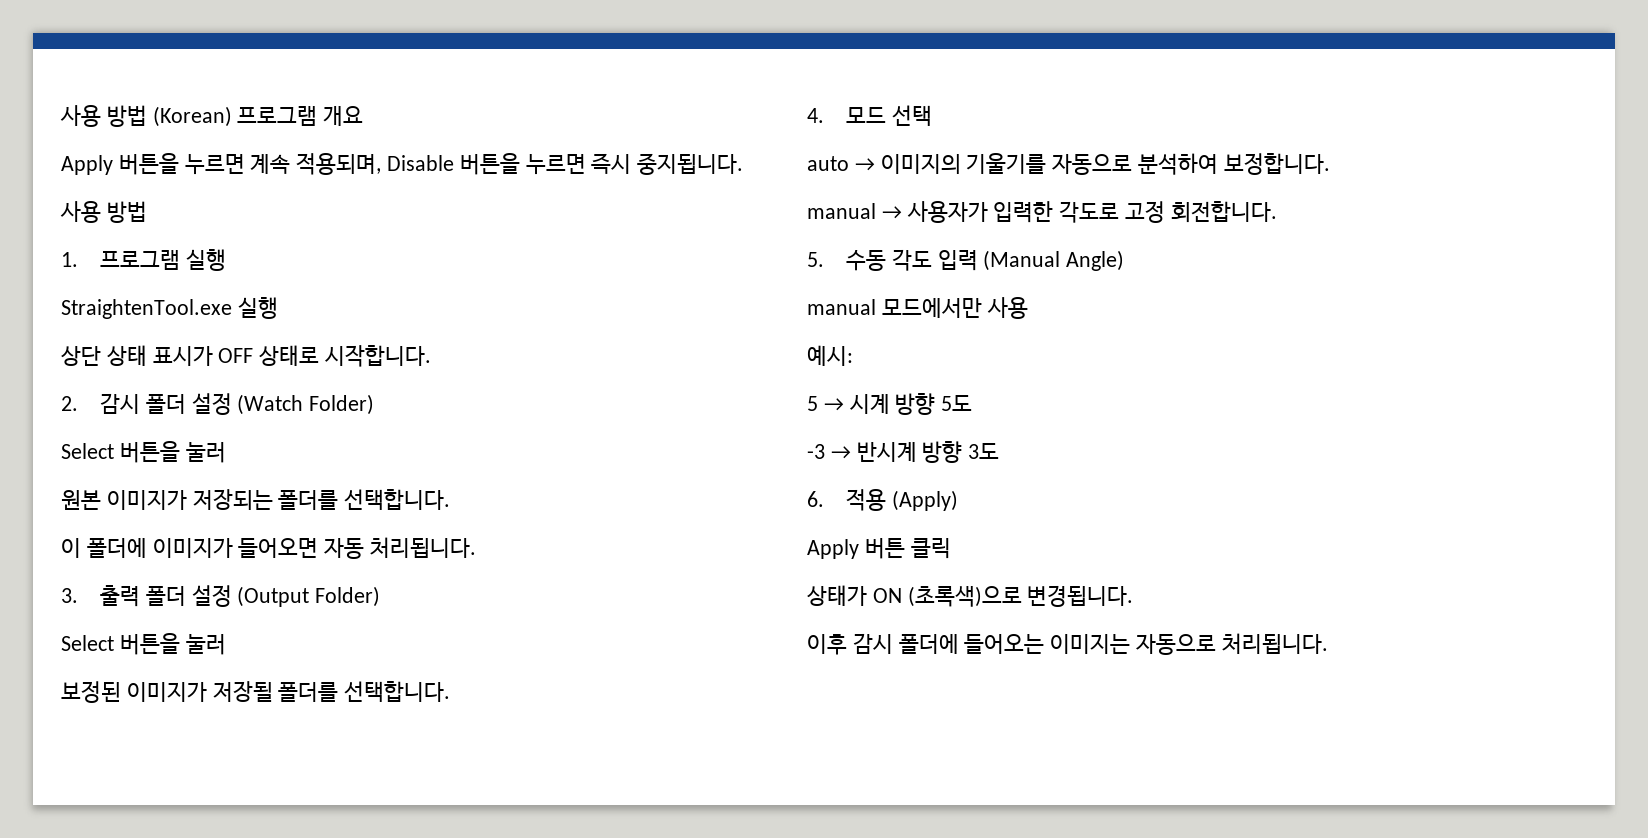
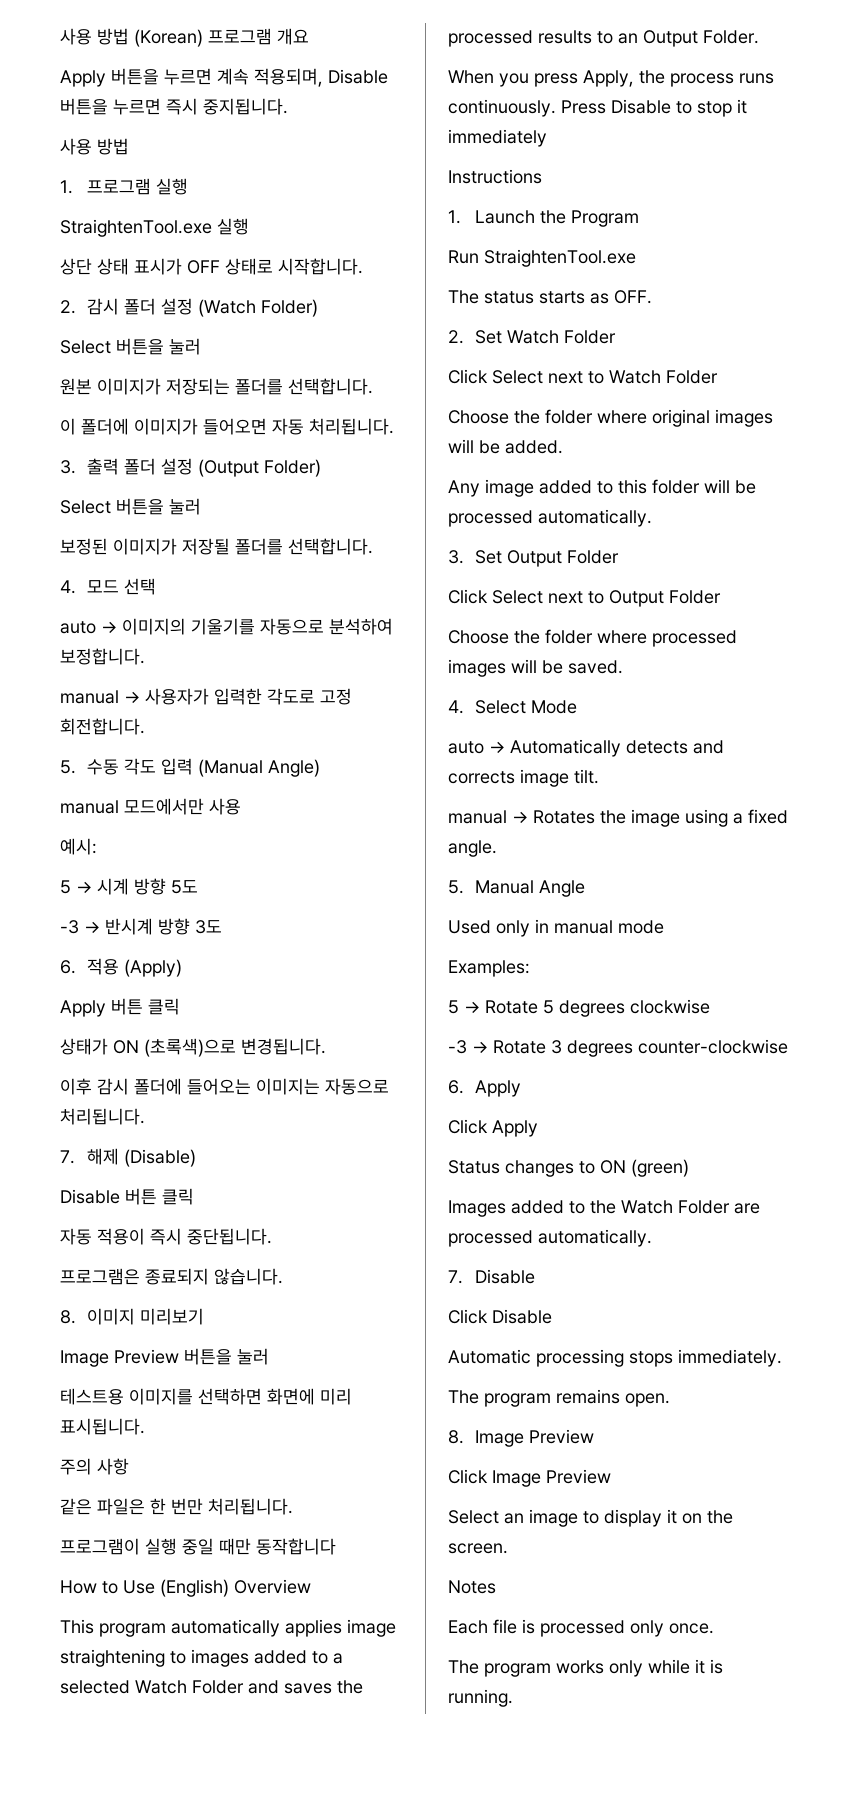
(1328, 643) none -> [60,1148,197,1167] [60,1188,194,1205] [60,1228,272,1245] [60,1268,283,1285] [60,1308,205,1325] [60,1348,269,1367] [60,1388,352,1405] [60,1418,145,1435] [60,1458,129,1475] [60,1498,293,1515] [60,1538,336,1555] [60,1579,311,1597] [60,1619,396,1637] [60,1649,343,1667] [60,1680,363,1694] [448,30,759,47] [448,70,774,87] [448,99,747,117] [448,129,547,147] [448,169,542,184] [448,210,640,227] [448,249,636,267] [448,290,652,304] [448,330,617,344] [448,369,718,384] [448,409,773,427] [448,439,563,454] [448,479,756,497] [448,509,652,527] [448,550,620,567] [448,589,721,607] [448,629,737,647] [448,659,623,677] [448,700,578,714] [448,739,724,757] [448,769,599,787] [448,809,788,827] [448,840,497,857] [448,880,586,897] [448,919,664,937] [448,960,530,977] [448,999,710,1017] [448,1039,788,1057] [448,1080,522,1097] [448,1119,538,1137] [448,1159,689,1177] [448,1200,760,1217] [448,1229,652,1247] [448,1269,536,1284] [448,1309,552,1324] [448,1349,782,1367] [448,1389,670,1407] [448,1429,595,1447] [448,1469,611,1487] [448,1509,733,1527] [448,1543,508,1554] [448,1580,496,1594] [448,1619,714,1637] [448,1659,723,1677] [448,1689,513,1707] // 7. 해제 (Disable) // Disable 버튼 클릭 // 자동 적용이 즉시 중단됩니다. // 프로그램은 종료되지 않습니다. // 8. 이미지 미리보기 // Image Preview 버튼을 눌러 // 테스트용 이미지를 선택하면 화면에 미리 표시됩니다. // 주의 사항 // 같은 파일은 한 번만 처리됩니다. // 프로그램이 실행 중일 때만 동작합니다 // How to Use (English) Overview // This program automatically applies image straightening to images added to a selected Watch Folder and saves the processed results to an Output Folder. // When you press Apply, the process runs continuously. Press Disable to stop it immediately // Instructions // 1. Launch the Program // Run StraightenTool.exe // The status starts as OFF. // 2. Set Watch Folder // Click Select next to Watch Folder // Choose the folder where original images will be added. // Any image added to this folder will be processed automatically. // 3. Set Output Folder // Click Select next to Output Folder // Choose the folder where processed images will be saved. // 4. Select Mode // auto → Automatically detects and corrects image tilt. // manual → Rotates the image using a fixed angle. // 5. Manual Angle // Used only in manual mode // Examples: // 5 → Rotate 5 degrees clockwise // -3 → Rotate 3 degrees counter-clockwise // 6. Apply // Click Apply // Status changes to ON (green) // Images added to the Watch Folder are processed automatically. // 7. Disable // Click Disable // Automatic processing stops immediately. // The program remains open. // 8. Image Preview // Click Image Preview // Select an image to display it on the screen. // Notes // Each file is processed only once. // The program works only while it is running.

